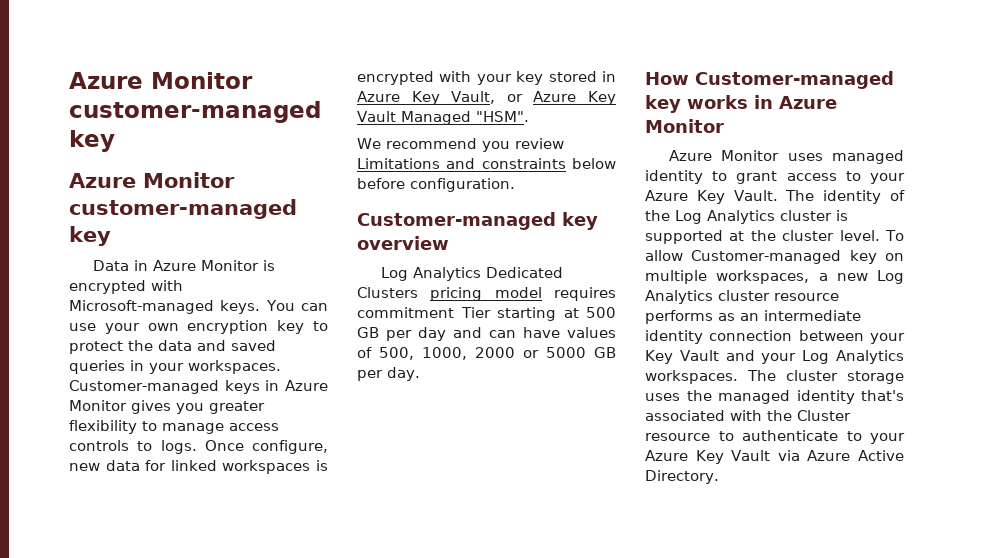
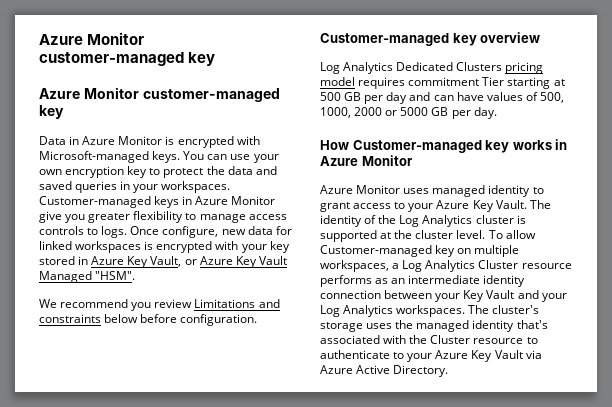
[131,400,171,414] gives -> [39,211,62,223] give
[836,270,904,284] [645,290,770,304] new Log Analytics cluster -> [402,260,519,272] Log Analytics Cluster
[786,370,838,381] cluster -> [492,305,540,314] cluster's

